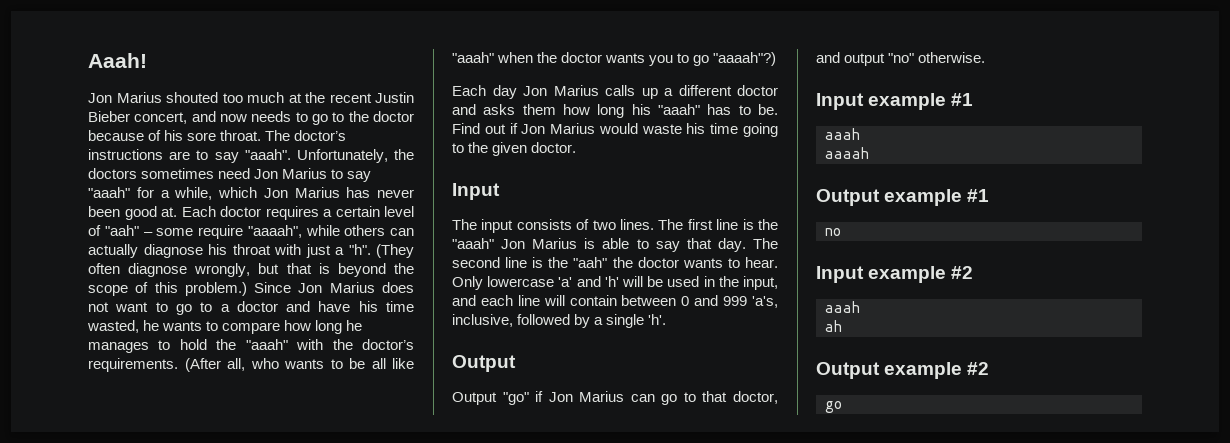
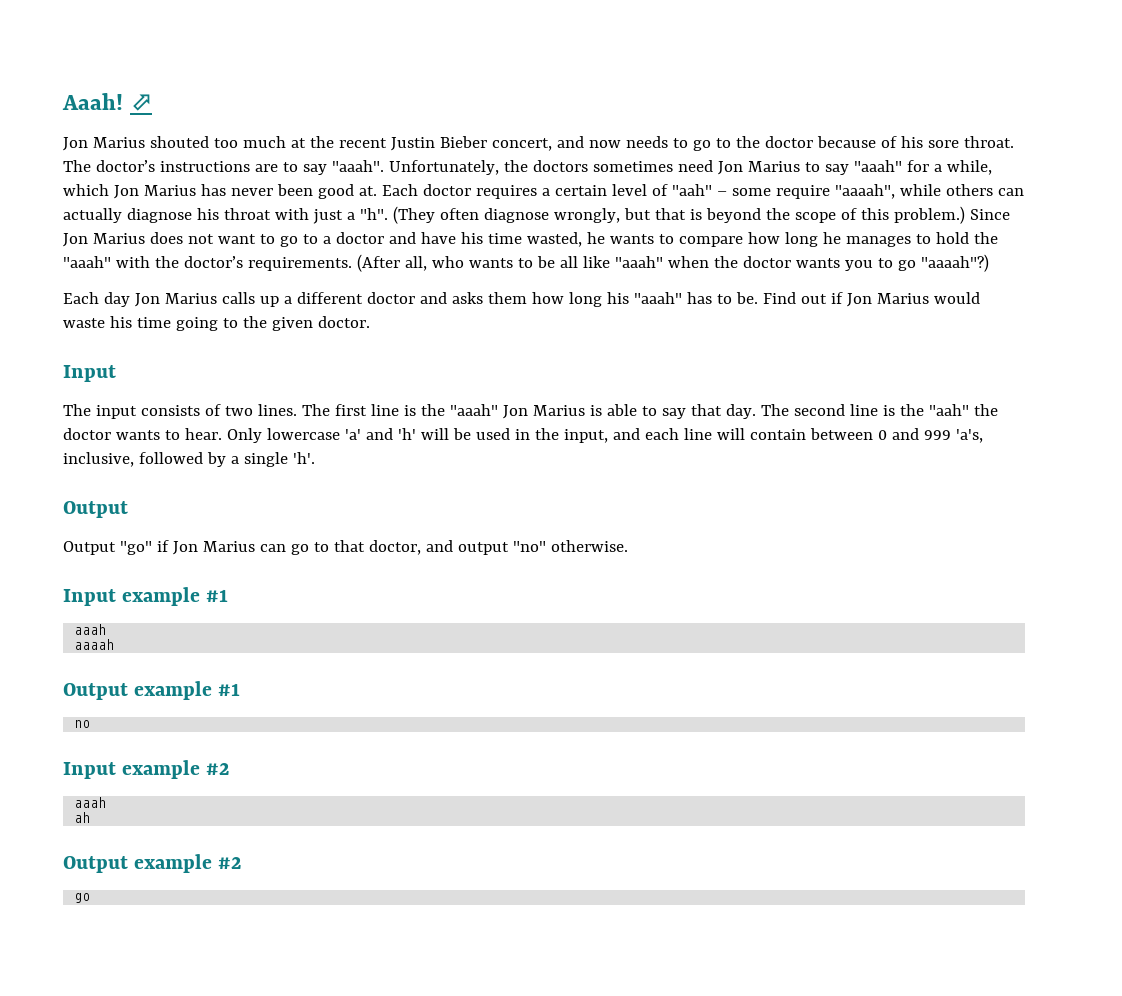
(147, 60) none -> [130,94,153,111] ⬀

